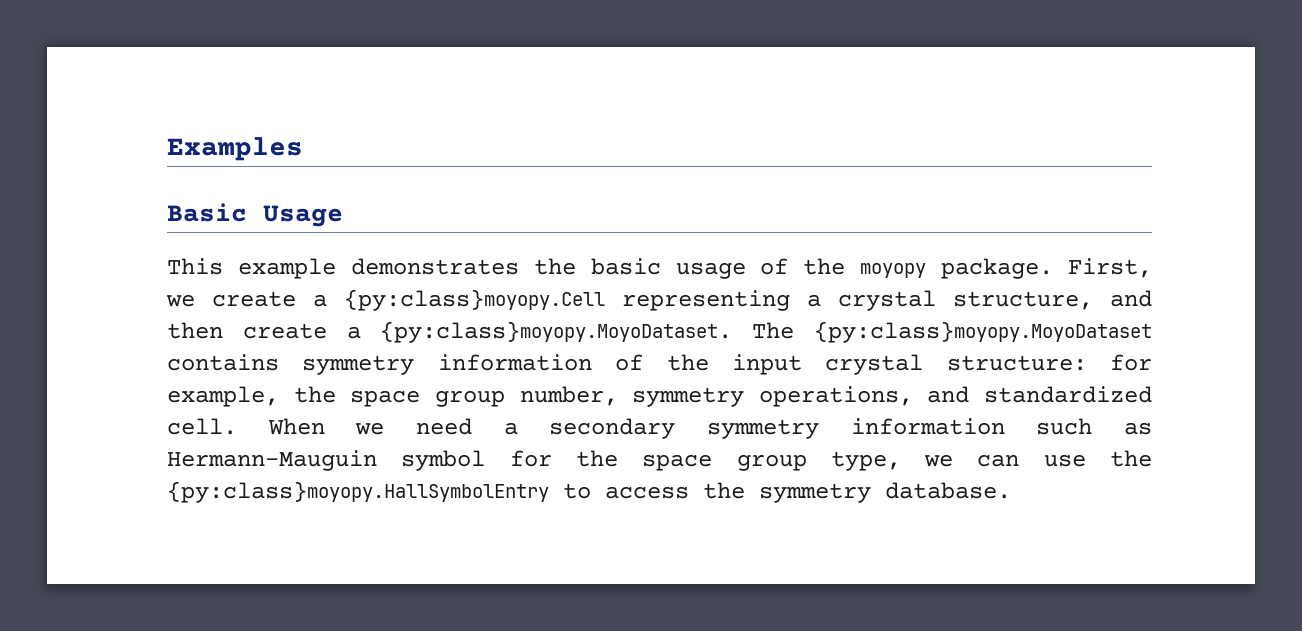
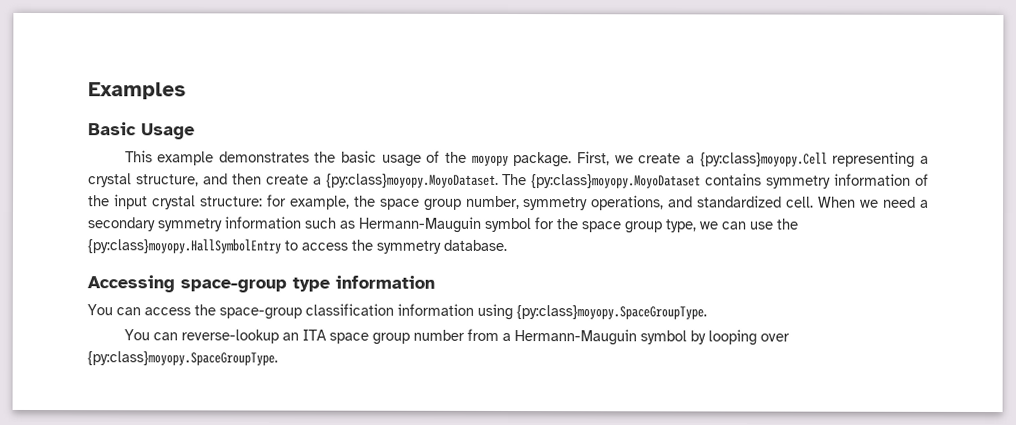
(1011, 490) none -> [87,275,435,293] [87,303,707,321] [123,328,790,346] [87,351,278,366] // Accessing space-group type information // You can access the space-group classification information using {py:class}moyopy.SpaceGroupType. // You can reverse-lookup an ITA space group number from a Hermann-Mauguin symbol by looping over {py:class}moyopy.SpaceGroupType.

